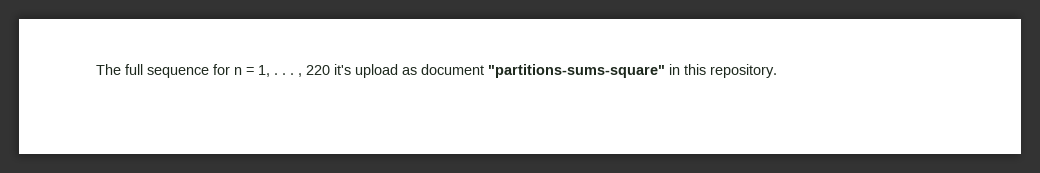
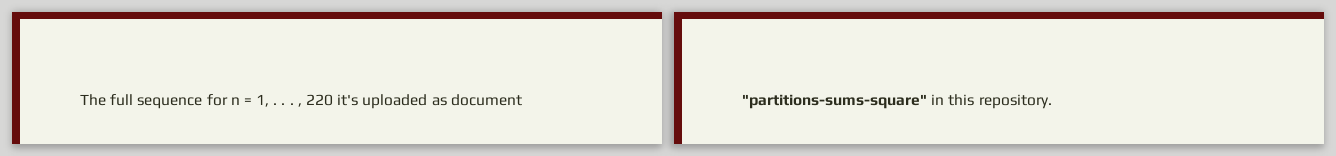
[355,64,398,78] upload -> [362,94,428,109] uploaded

